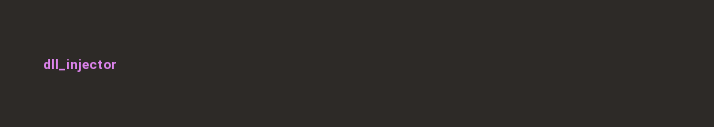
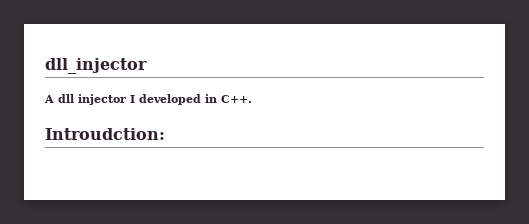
(117, 65) none -> [44,94,252,105] [45,128,165,140] // A dll injector I developed in C++. // Introudction:

